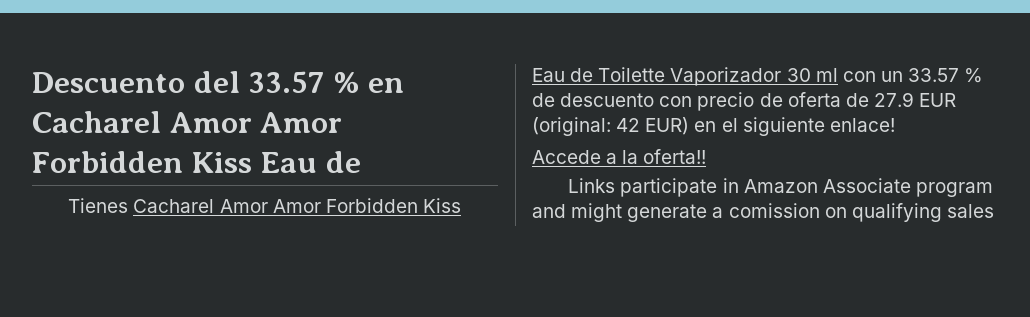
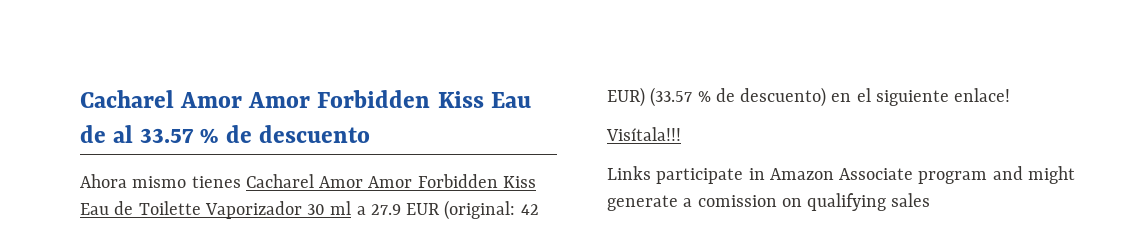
[32,71,405,93] [32,111,343,133] [32,151,361,173] [68,198,129,213] Descuento del 33.57 % en Cacharel Amor Amor Forbidden Kiss Eau de // Tienes -> [80,90,531,108] [80,125,370,143] [80,174,241,188] Cacharel Amor Amor Forbidden Kiss Eau de al 33.57 % de descuento // Ahora mismo tienes
[842,68,984,83] [532,92,869,111] con un 33.57 % de descuento con precio de oferta de -> [356,206,366,215] a
(690, 126) none -> [650,87,827,107] (33.57 % de descuento)
[532,149,707,164] Accede a la oferta!! -> [606,127,681,141] Visítala!!!

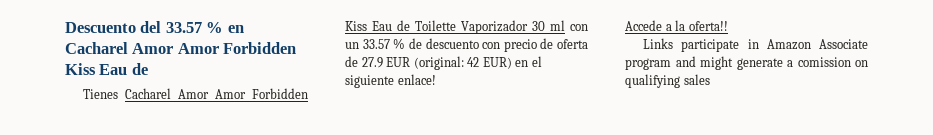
[80,90,531,108] [80,125,370,143] [80,174,241,188] Cacharel Amor Amor Forbidden Kiss Eau de al 33.57 % de descuento // Ahora mismo tienes -> [65,21,244,33] [65,42,297,54] [65,63,148,75] [83,89,119,99] Descuento del 33.57 % en Cacharel Amor Amor Forbidden Kiss Eau de // Tienes
[356,206,366,215] a -> [570,24,588,31] [345,38,588,52] [345,56,358,67] con un 33.57 % de descuento con precio de oferta de
[650,87,827,107] (33.57 % de descuento) -> (512, 63) none
[606,127,681,141] Visítala!!! -> [625,20,728,31] Accede a la oferta!!

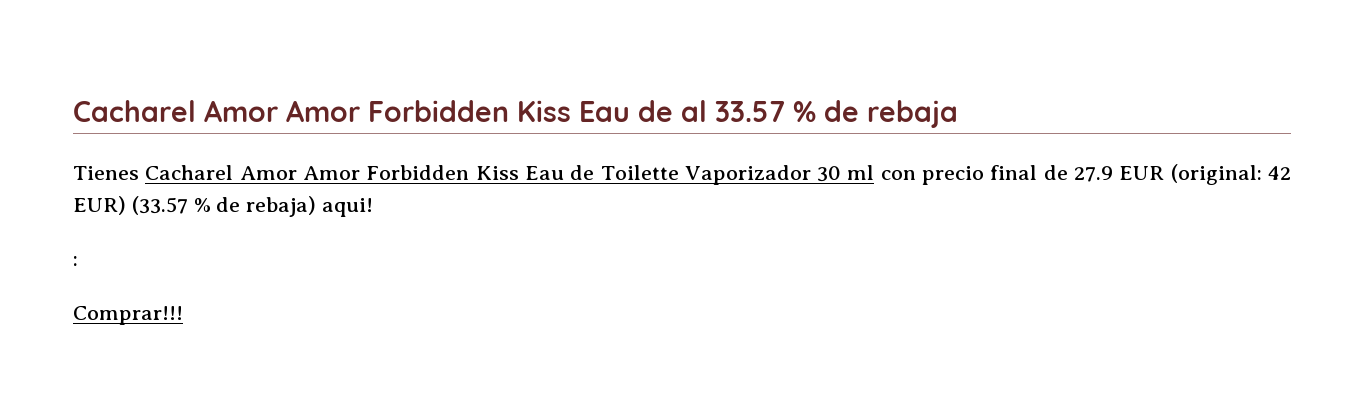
[65,21,244,33] [65,42,297,54] [65,63,148,75] Descuento del 33.57 % en Cacharel Amor Amor Forbidden Kiss Eau de -> [73,100,958,128] Cacharel Amor Amor Forbidden Kiss Eau de al 33.57 % de rebaja
[345,38,588,52] un 33.57 % de descuento con precio de oferta -> [922,165,1038,185] precio final
[515,56,542,67] [345,74,436,88] [625,20,728,31] [643,38,868,52] [625,56,868,70] [625,74,710,88] en el siguiente enlace! // Accede a la oferta!! // Links participate in Amazon Associate program and might generate a comission on qualifying sales -> [131,196,374,217] [73,256,78,266] [73,306,183,325] (33.57 % de rebaja) aqui! // : // Comprar!!!

